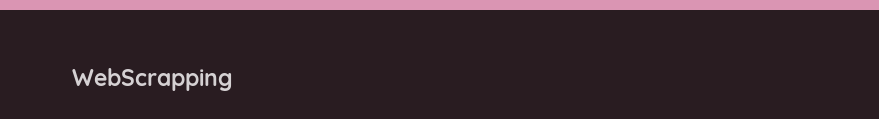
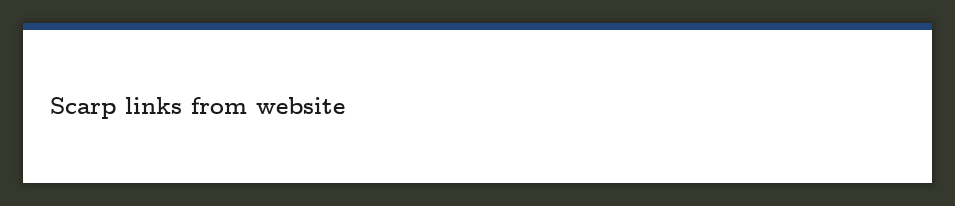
[72,68,233,91] WebScrapping -> [50,97,345,119] Scarp links from website

